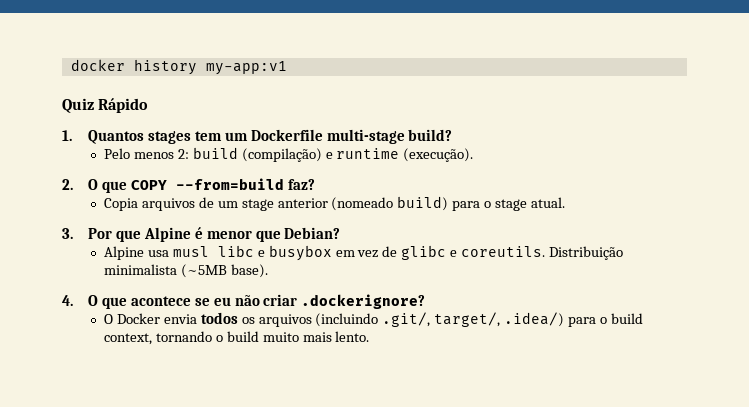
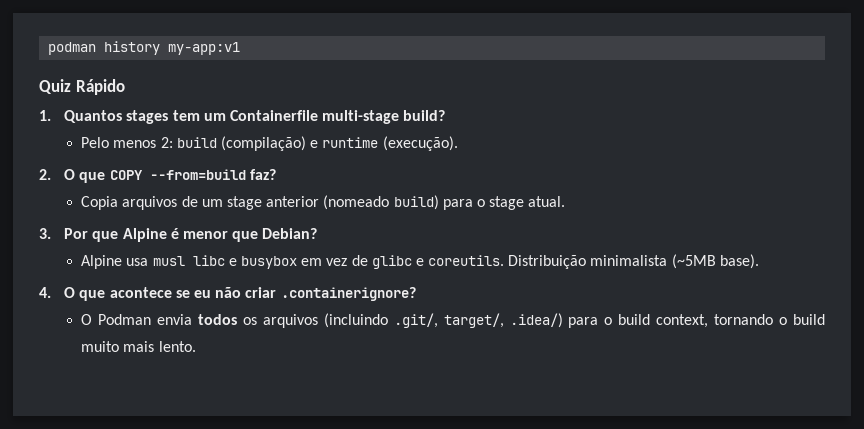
[70,59,125,71] docker -> [48,42,97,55] podman
[250,129,323,141] Dockerfile -> [229,110,318,121] Containerfile
[301,294,426,309] [103,313,160,324] .dockerignore? // O Docker -> [280,287,416,301] [81,314,152,325] .containerignore? // O Podman

